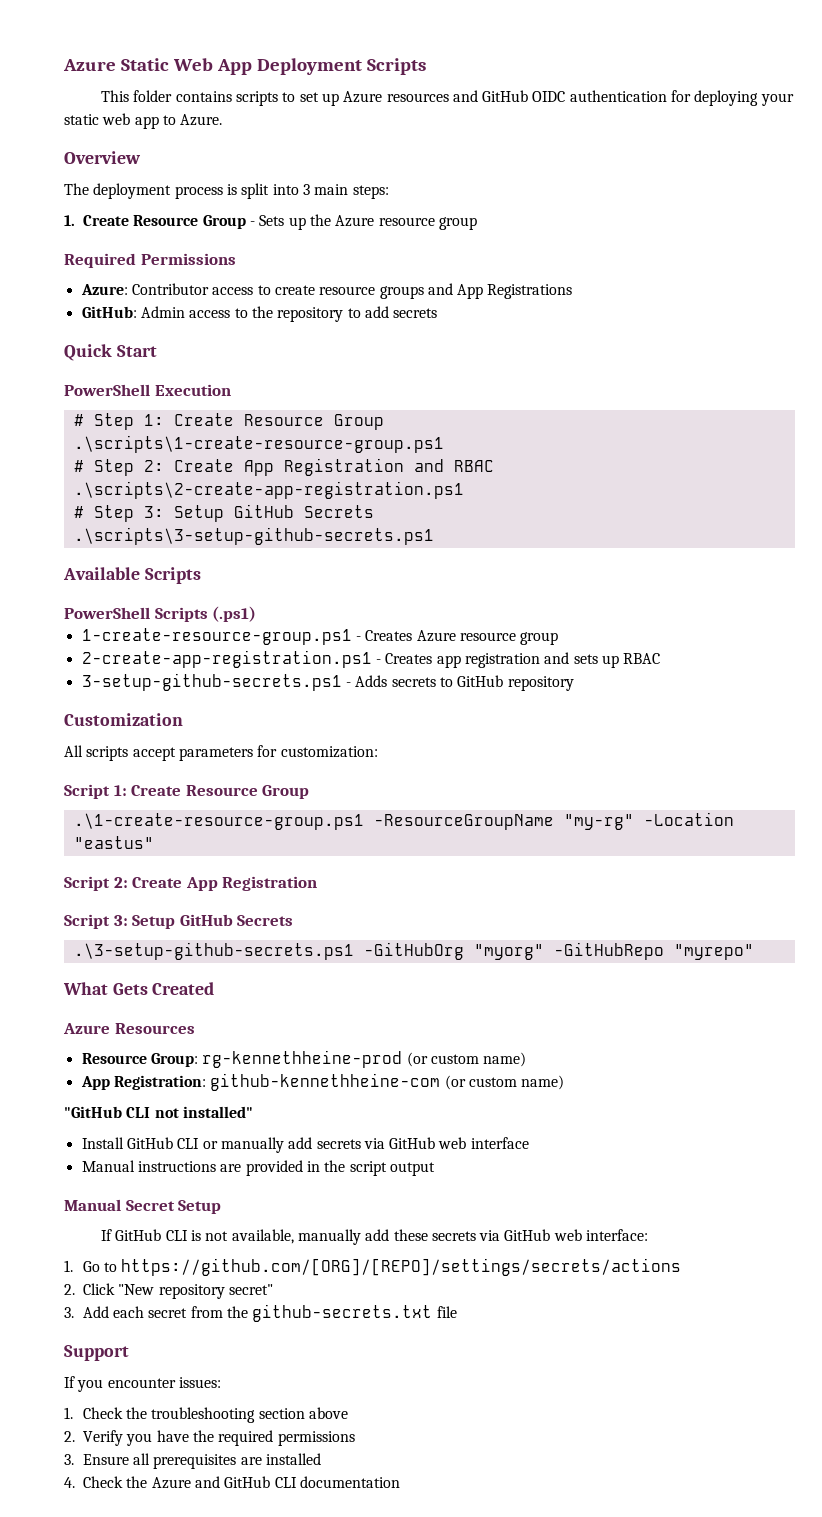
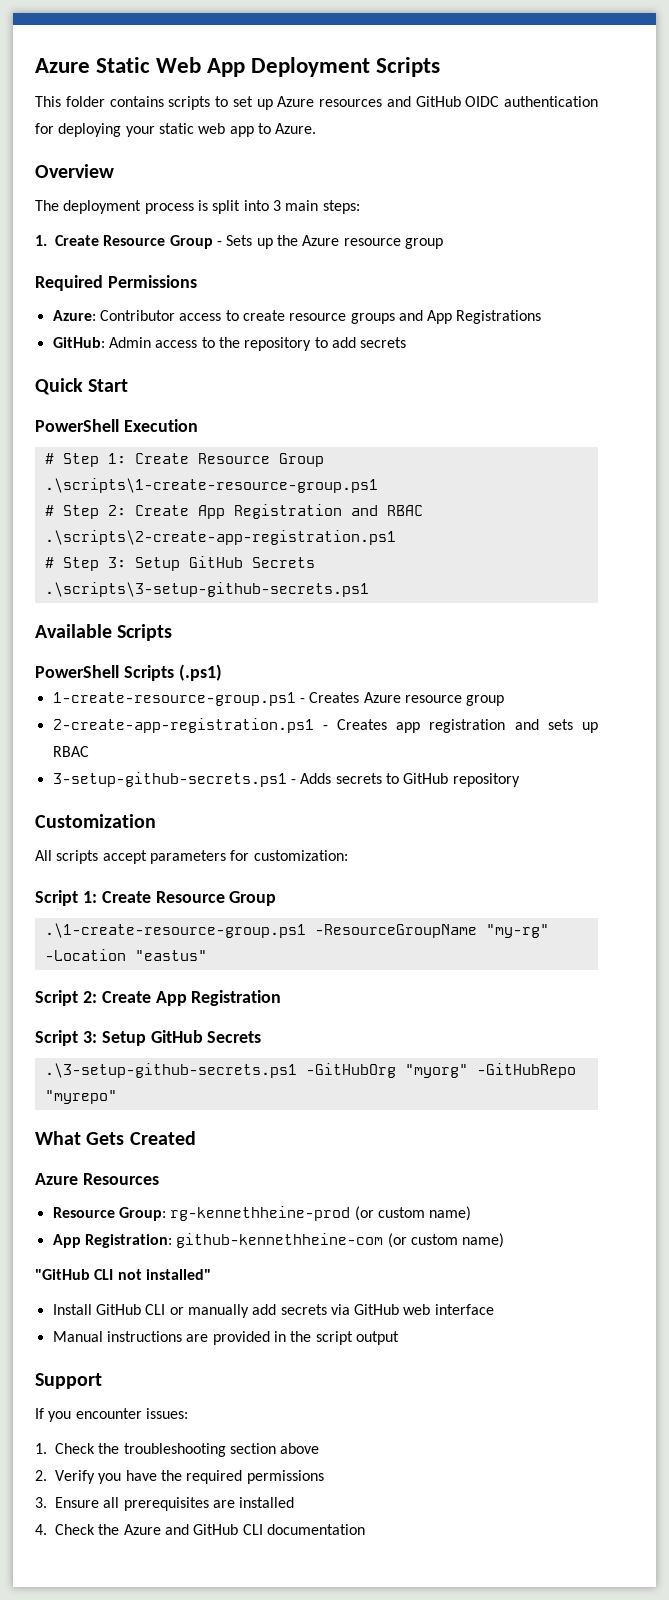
[64,1199,222,1214] [100,1229,649,1245] [64,1258,682,1276] [64,1283,273,1299] [64,1304,457,1322] // Manual Secret Setup // If GitHub CLI is not available, manually add these secrets via GitHub web interface: // 1. Go to https://github.com/[ORG]/[REPO]/settings/secrets/actions // 2. Click "New repository secret" // 3. Add each secret from the github-secrets.txt file -> (399, 1338) none

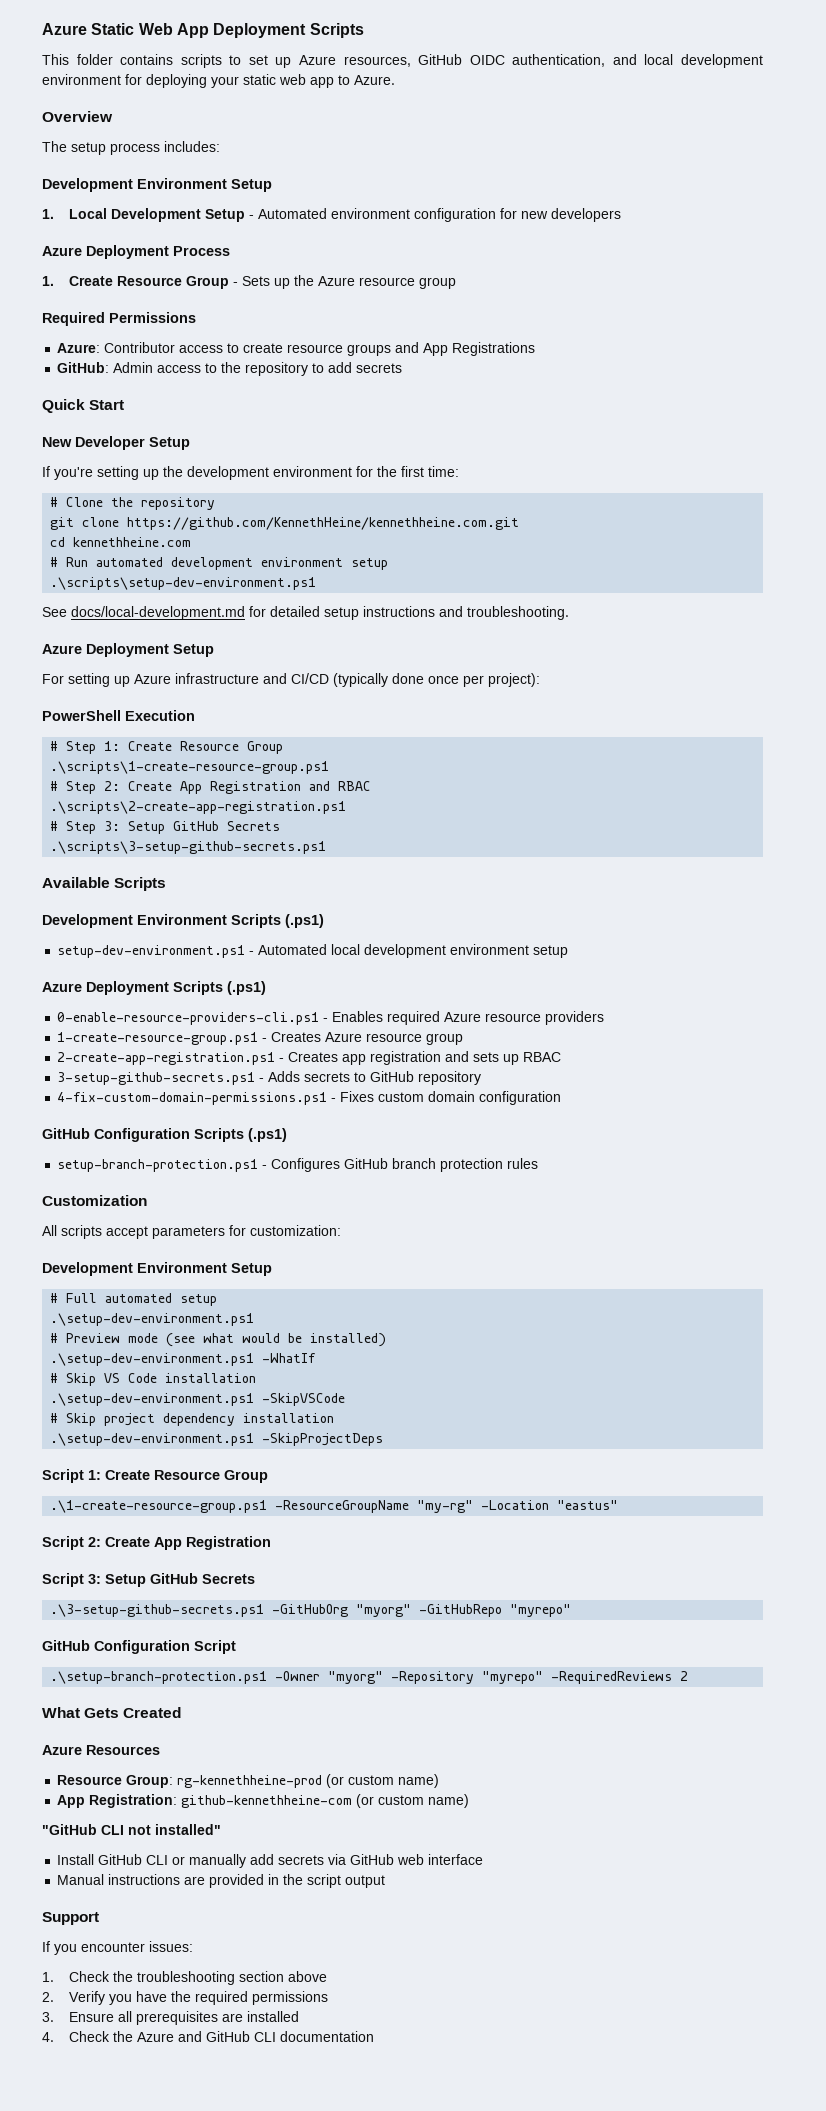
[319,96,598,107] resources and GitHub OIDC authentication -> [343,54,763,68] [42,74,121,85] resources, GitHub OIDC authentication, and local development environment
[63,200,360,214] deployment process is split into 3 main steps: -> [71,141,220,155] [42,178,272,192] [42,208,622,222] [42,245,230,259] setup process includes: // Development Environment Setup // 1. Local Development Setup - Automated environment configuration for new developers // Azure Deployment Process
(129, 385) none -> [42,436,190,450] [42,466,459,480] [50,497,216,510] [50,517,520,530] [50,537,192,547] [50,557,389,570] [50,577,317,590] [42,606,569,620] [42,643,214,657] [42,673,540,687] // New Developer Setup // If you're setting up the development environment for the first time: // # Clone the repository // git clone https://github.com/KennethHeine/kennethheine.com.git // cd kennethheine.com // # Run automated development environment setup // .\scripts\setup-dev-environment.ps1 // See docs/local-development.md for detailed setup instructions and troubleshooting. // Azure Deployment Setup // For setting up Azure infrastructure and CI/CD (typically done once per project):
[35,664,222,681] PowerShell Scripts (.ps1) -> [42,914,324,928] [57,944,569,958] [42,981,266,995] [57,1011,605,1025] Development Environment Scripts (.ps1) // setup-dev-environment.ps1 - Automated local development environment setup // Azure Deployment Scripts (.ps1) // 0-enable-resource-providers-cli.ps1 - Enables required Azure resource providers
(520, 780) none -> [57,1091,562,1105] [42,1128,287,1142] [57,1158,539,1172] // 4-fix-custom-domain-permissions.ps1 - Fixes custom domain configuration // GitHub Configuration Scripts (.ps1) // setup-branch-protection.ps1 - Configures GitHub branch protection rules
(348, 855) none -> [42,1262,272,1276] [50,1293,218,1306] [50,1313,255,1326] [50,1333,387,1347] [50,1353,317,1366] [50,1373,257,1386] [50,1393,346,1406] [50,1413,335,1426] [50,1433,384,1446] // Development Environment Setup // # Full automated setup // .\setup-dev-environment.ps1 // # Preview mode (see what would be installed) // .\setup-dev-environment.ps1 -WhatIf // # Skip VS Code installation // .\setup-dev-environment.ps1 -SkipVSCode // # Skip project dependency installation // .\setup-dev-environment.ps1 -SkipProjectDeps
(117, 1097) none -> [42,1640,236,1654] [50,1671,689,1684] // GitHub Configuration Script // .\setup-branch-protection.ps1 -Owner "myorg" -Repository "myrepo" -RequiredReviews 2

